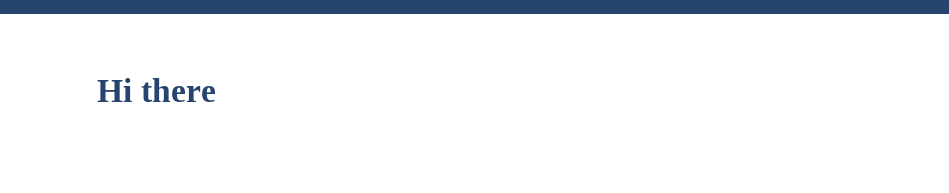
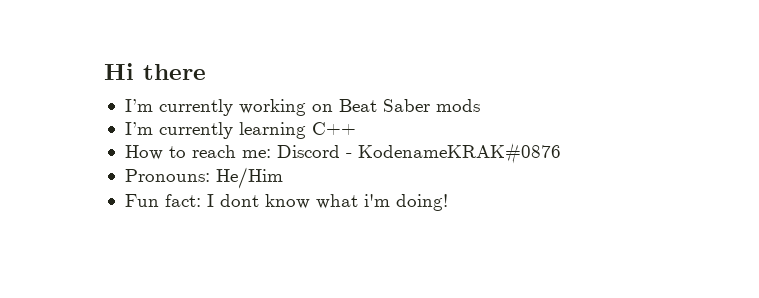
(217, 90) none -> [124,99,480,116] [124,122,356,139] [124,143,561,164] [124,167,283,189] [124,194,448,211] // I’m currently working on Beat Saber mods // I’m currently learning C++ // How to reach me: Discord - KodenameKRAK#0876 // Pronouns: He/Him // Fun fact: I dont know what i'm doing!

